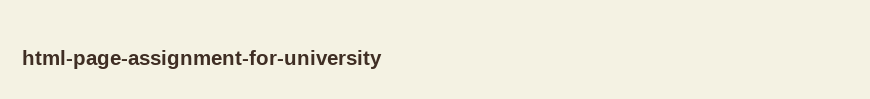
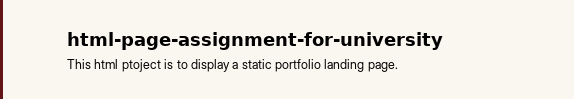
(382, 59) none -> [67,59,398,72] // This html ptoject is to display a static portfolio landing page.

